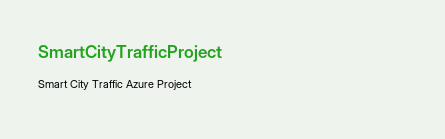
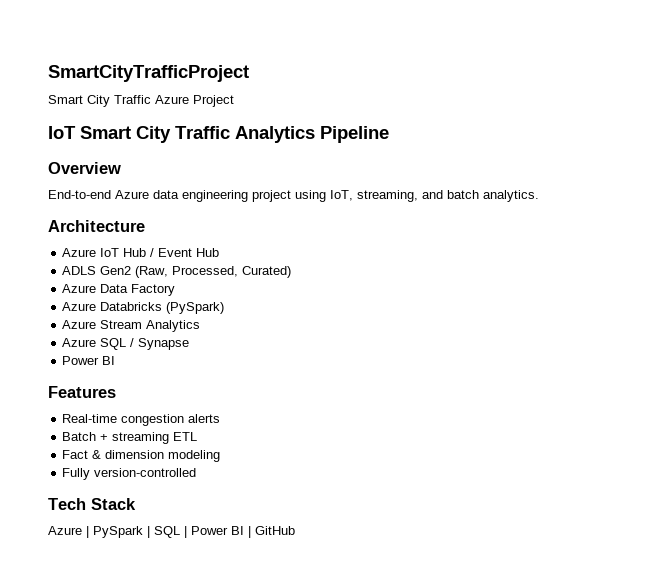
(192, 85) none -> [48,126,389,143] [48,162,121,174] [48,190,539,202] [48,220,145,232] [62,248,220,257] [62,266,292,278] [62,284,176,296] [62,302,225,314] [62,320,201,332] [62,338,190,350] [62,356,116,365] [48,386,116,398] [62,414,221,426] [62,432,198,444] [62,450,221,462] [62,468,197,480] [48,498,136,510] [48,526,295,538] // IoT Smart City Traffic Analytics Pipeline // Overview // End-to-end Azure data engineering project using IoT, streaming, and batch analytics. // Architecture // Azure IoT Hub / Event Hub // ADLS Gen2 (Raw, Processed, Curated) // Azure Data Factory // Azure Databricks (PySpark) // Azure Stream Analytics // Azure SQL / Synapse // Power BI // Features // Real-time congestion alerts // Batch + streaming ETL // Fact & dimension modeling // Fully version-controlled // Tech Stack // Azure | PySpark | SQL | Power BI | GitHub

